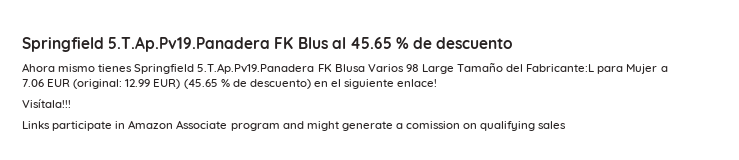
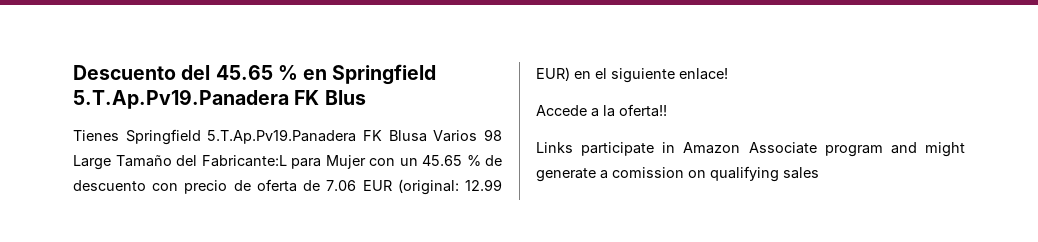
(22, 44) none -> [73,65,328,80] Descuento del 45.65 % en
[331,37,514,49] [22,63,133,72] al 45.65 % de descuento // Ahora mismo tienes -> [73,130,119,141] // Tienes
[660,66,668,72] a -> [369,155,502,166] [73,179,321,194] con un 45.65 % de descuento con precio de oferta de
[183,79,311,89] (45.65 % de descuento) -> (570, 74) none
[22,99,71,108] Visítala!!! -> [536,104,667,117] Accede a la oferta!!

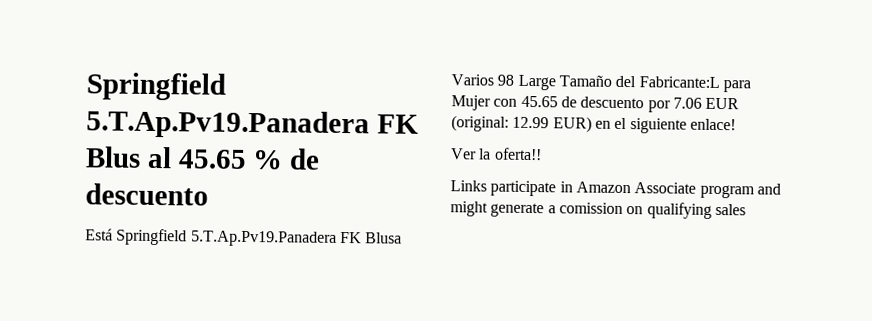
[73,65,328,80] Descuento del 45.65 % en -> (86, 86) none
[73,130,119,141] // Tienes -> [146,146,321,170] [85,183,209,206] [85,228,113,241] al 45.65 % de descuento // Está
[399,155,502,166] [73,179,321,194] un 45.65 % de descuento con precio de oferta de -> [520,95,671,113] 45.65 de descuento por
[536,105,599,117] Accede a -> [451,148,477,160] Ver

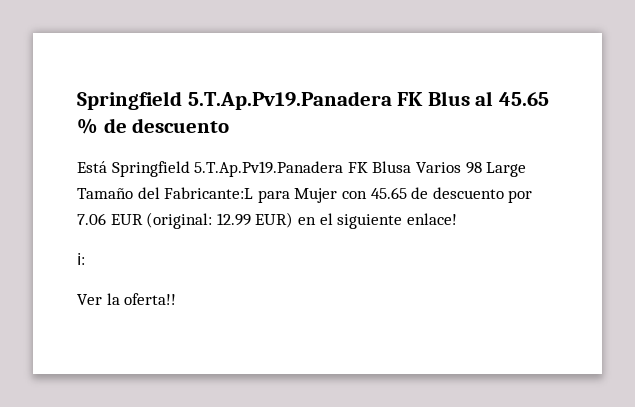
(736, 124) none -> [77,253,85,265] // ℹ:
[450,180,781,199] [450,201,746,219] // Links participate in Amazon Associate program and might generate a comission on qualifying sales -> (177, 299) none

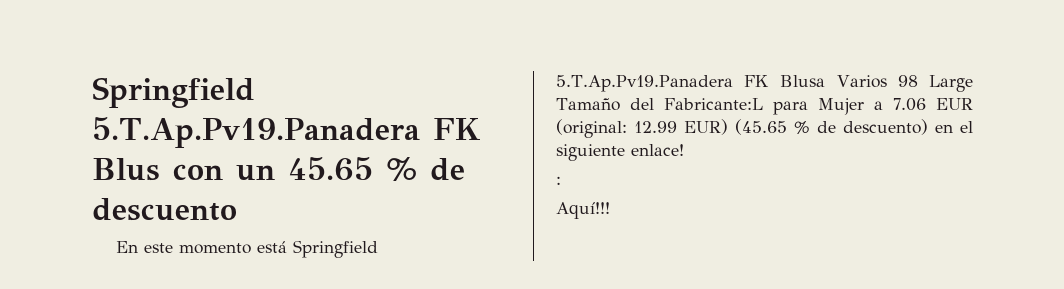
[475,91,494,106] al -> [173,164,275,181] con un
[77,161,107,173] Está -> [115,241,287,254] En este momento está
[341,187,533,203] con 45.65 de descuento por -> [873,101,883,110] a
(294, 220) none -> [735,119,928,135] (45.65 % de descuento)
[77,253,85,265] [77,293,177,305] ℹ: // Ver la oferta!! -> [556,176,561,185] [556,202,610,219] : // Aquí!!!

